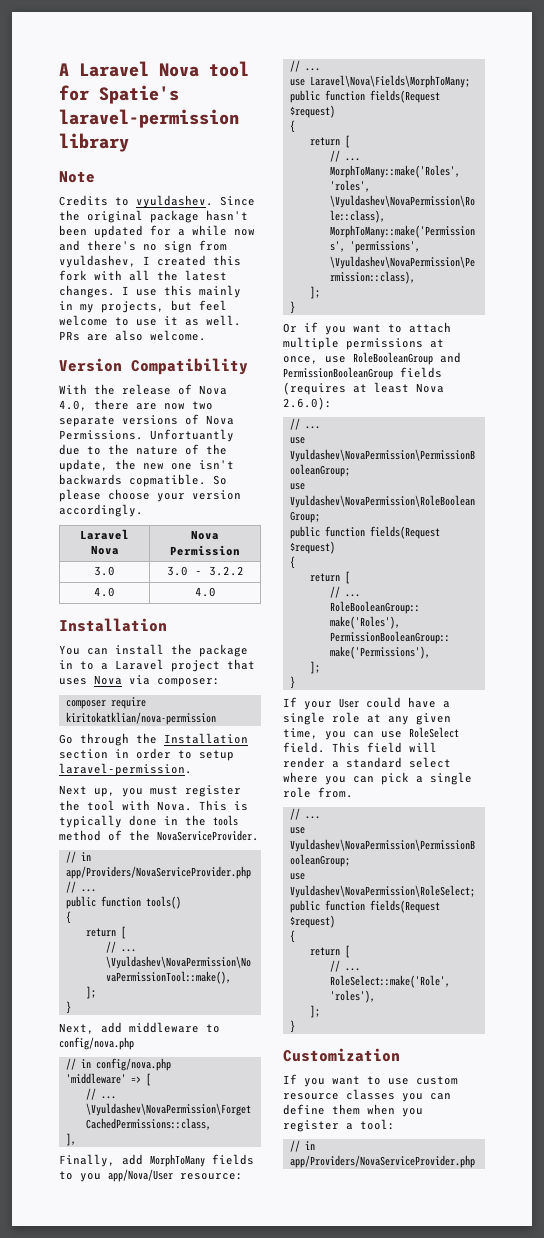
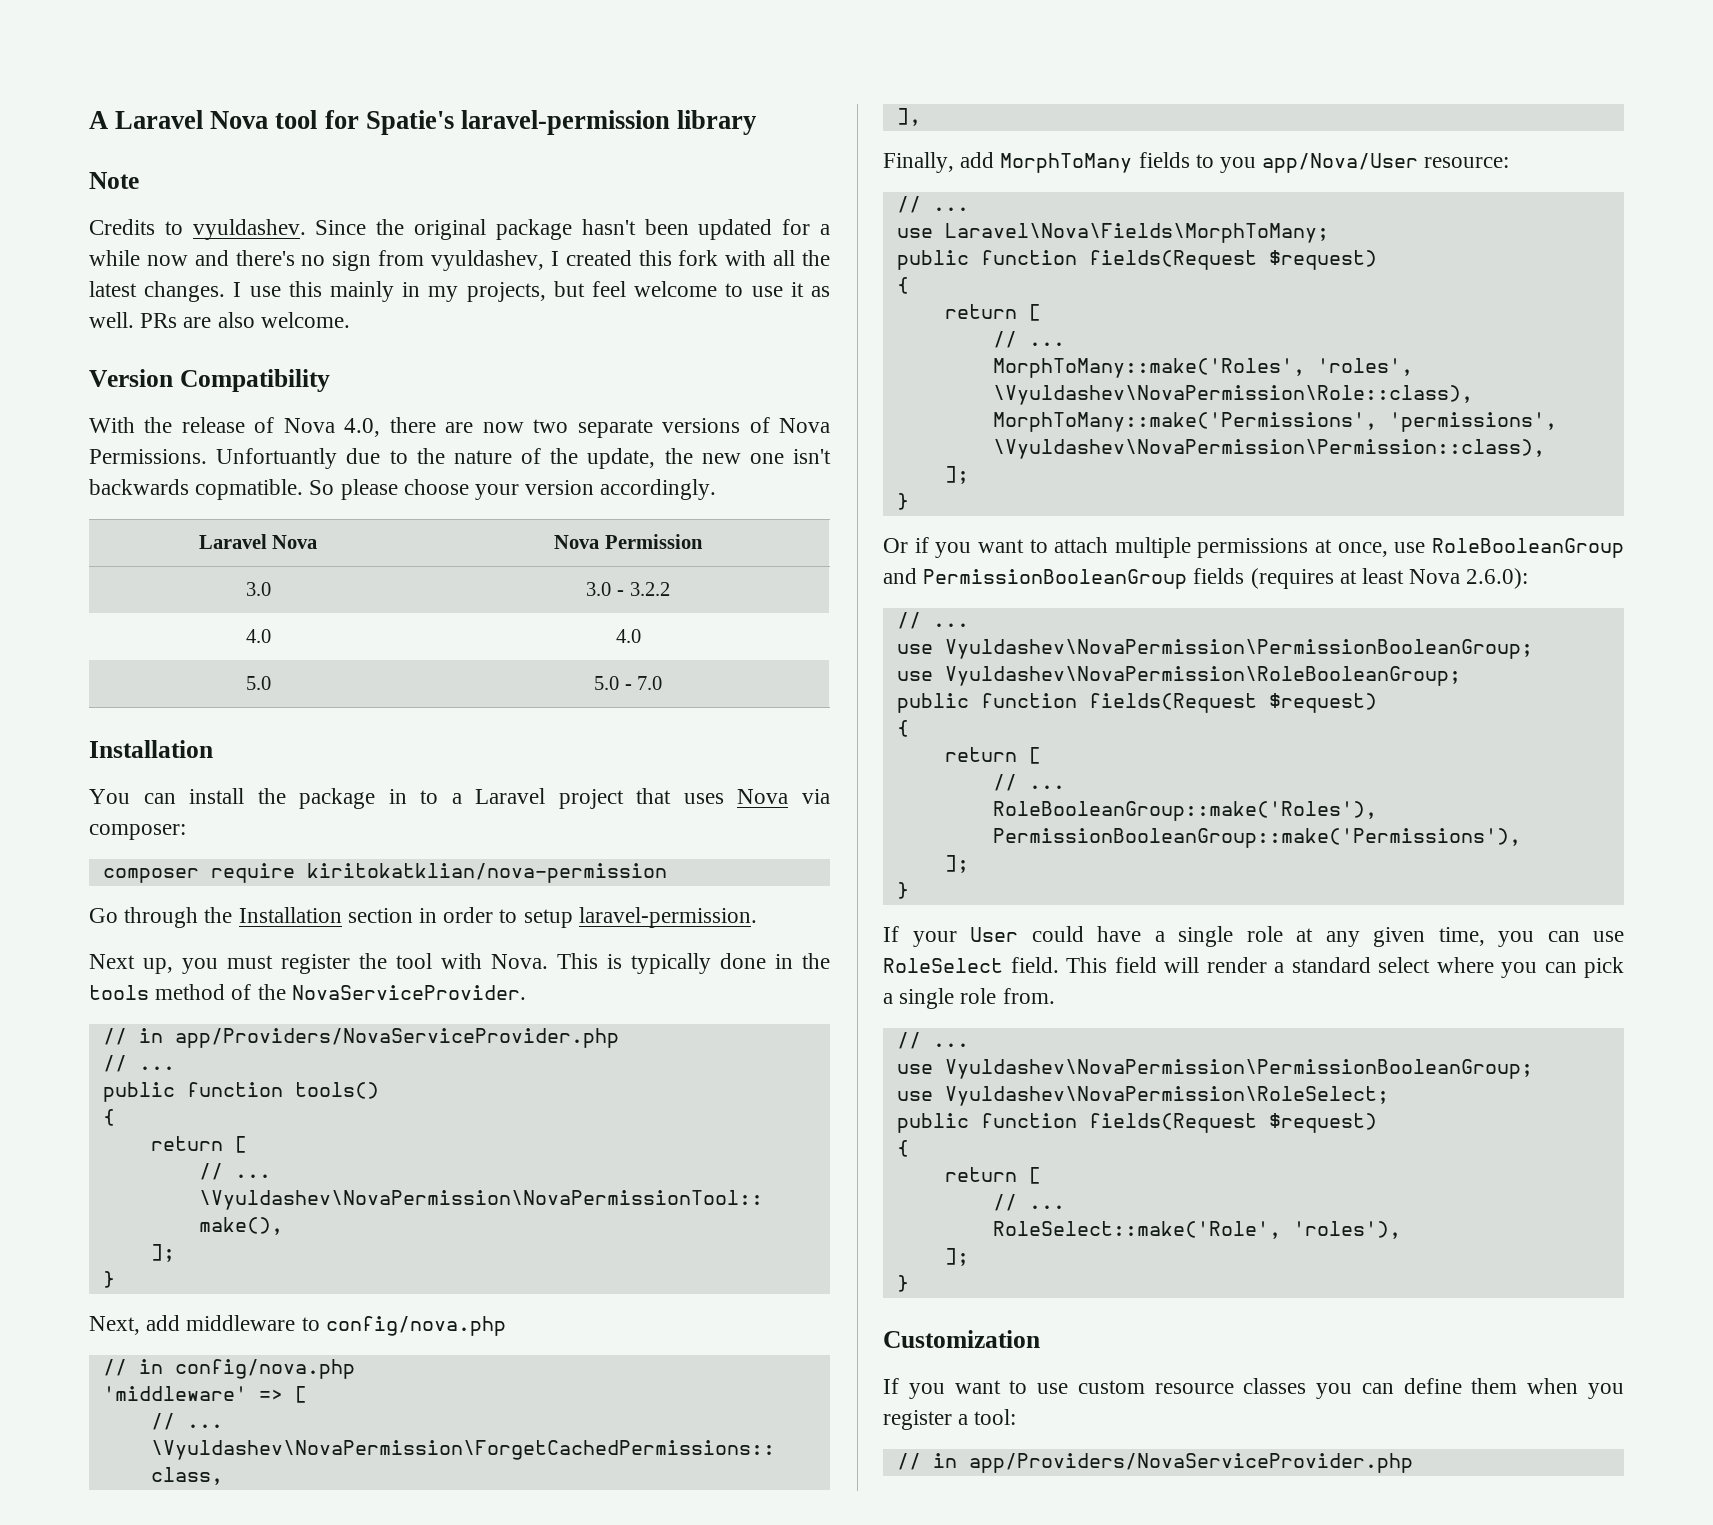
(216, 592) none -> [245,676,271,690] [593,676,663,690] // 5.0 | 5.0 - 7.0

